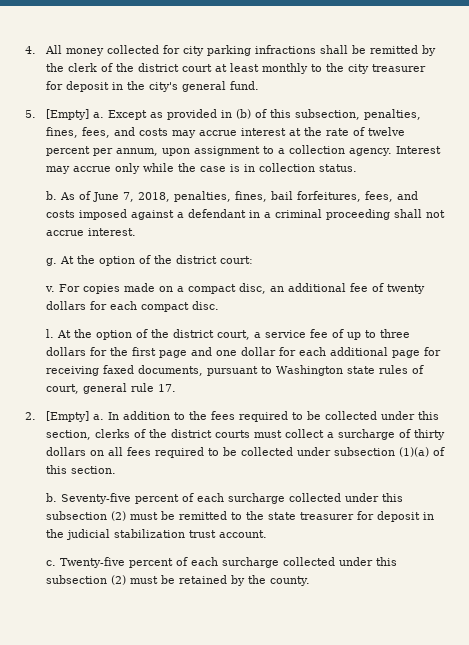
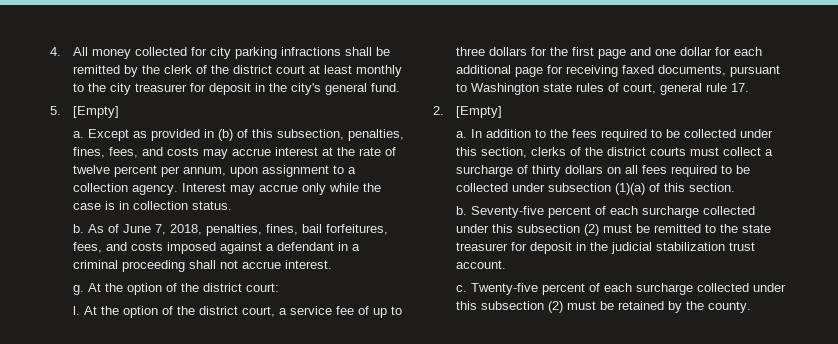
(89, 114) none -> (120, 112) //
[44,283,426,294] [45,301,219,312] // v. For copies made on a compact disc, an additional fee of twenty dollars for each compact disc. -> (280, 287) none
(89, 416) none -> (503, 112) //

